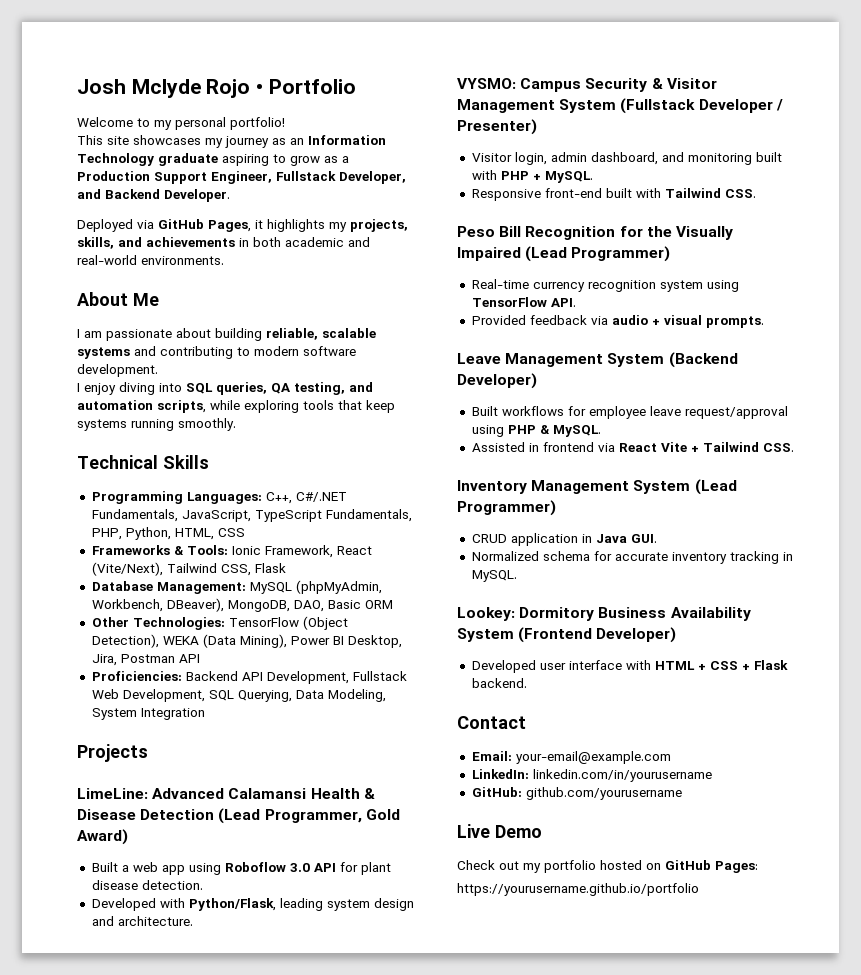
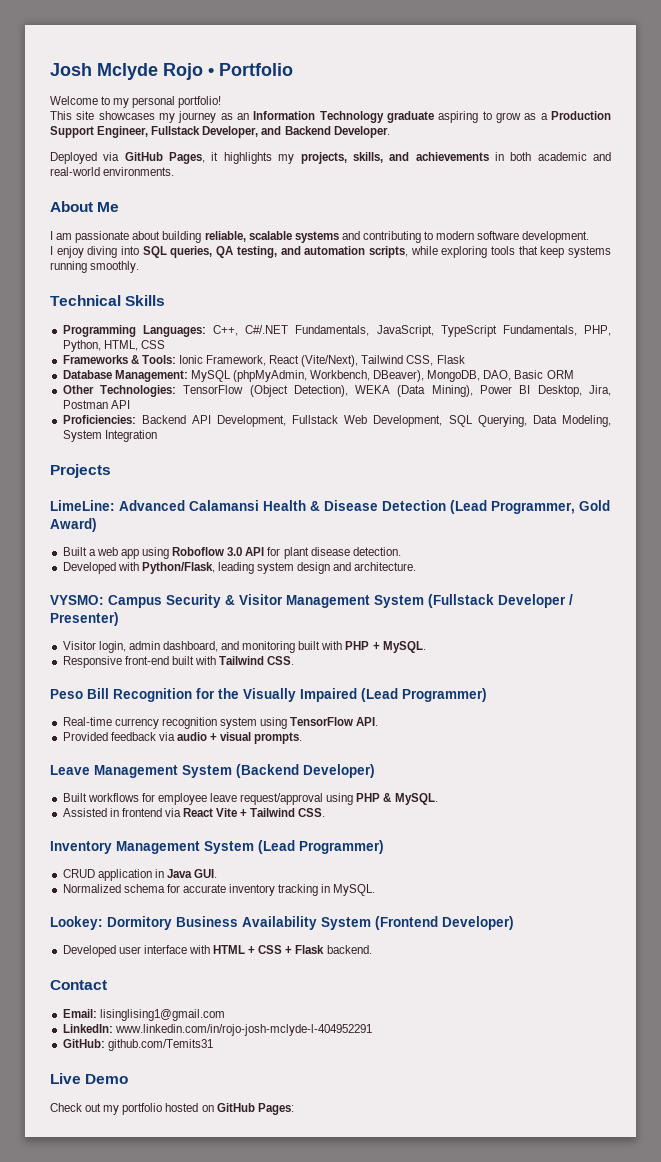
[515,751,671,764] your-email@example.com -> [99,1009,225,1021] lisinglising1@gmail.com
[532,769,712,782] linkedin.com/in/yourusername -> [114,1024,372,1036] www.linkedin.com/in/rojo-josh-mclyde-l-404952291
[525,787,682,800] github.com/yourusername -> [107,1039,213,1051] github.com/Temits31
[457,883,699,896] // https://yourusername.github.io/portfolio -> (294, 1109) none

